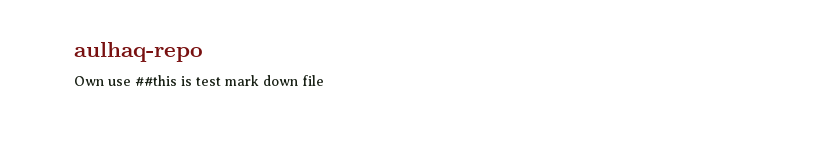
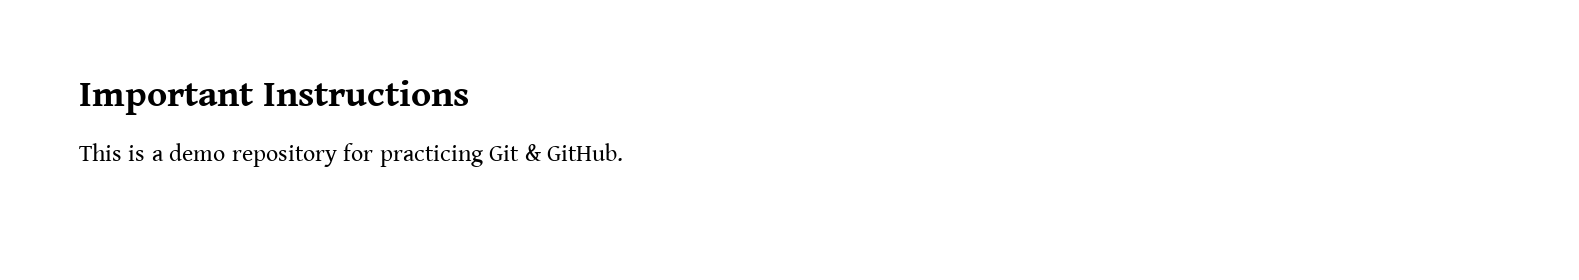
[74,42,203,62] [74,75,324,86] aulhaq-repo // Own use ##this is test mark down file -> [79,80,470,115] [79,143,624,167] Important Instructions // This is a demo repository for practicing Git & GitHub.

